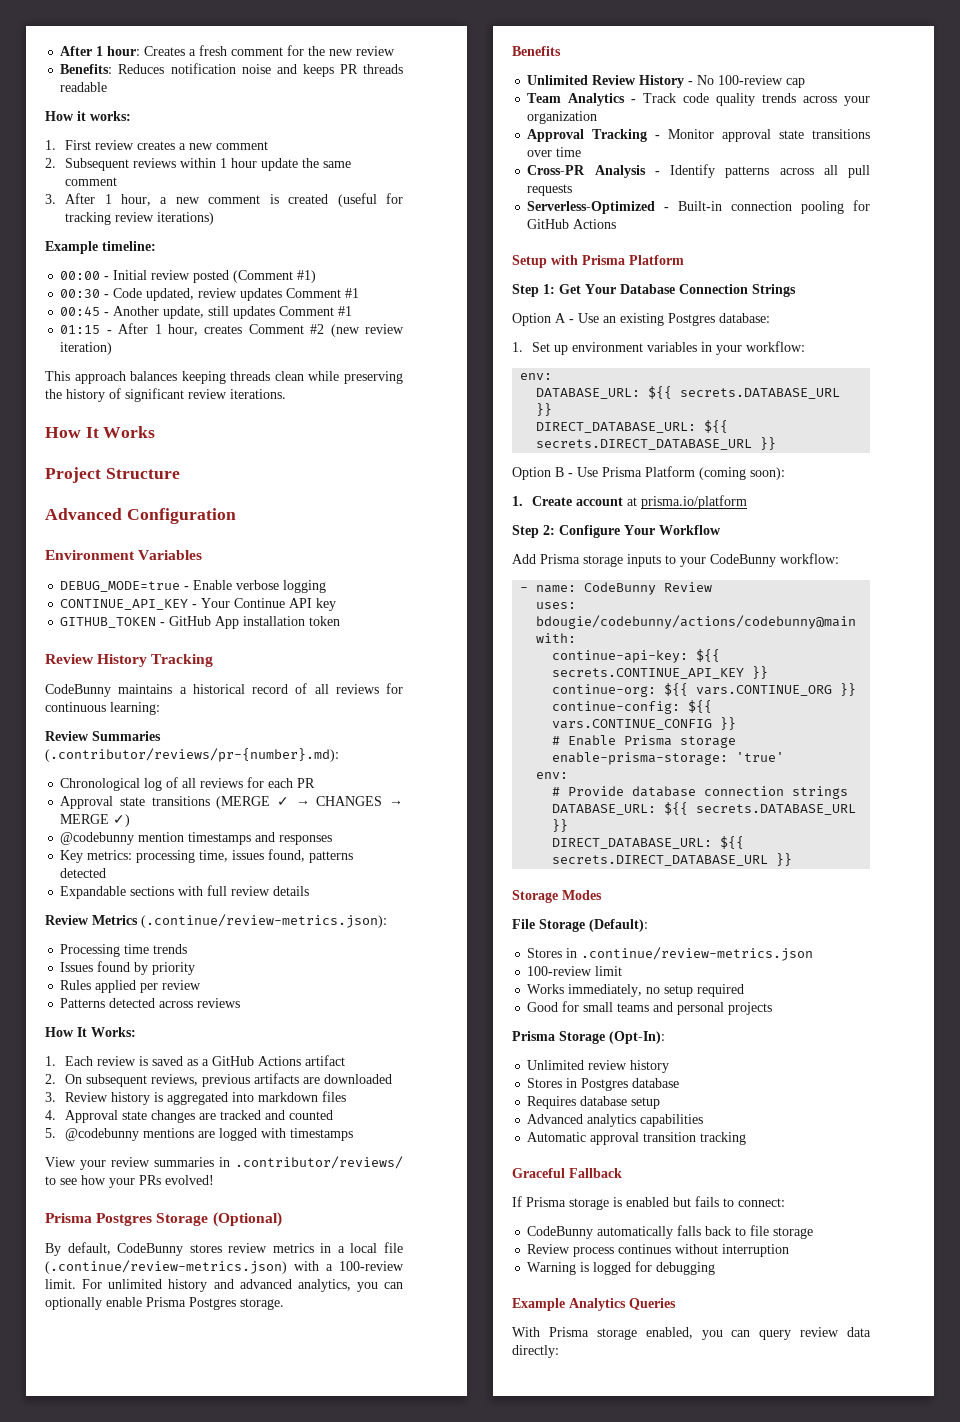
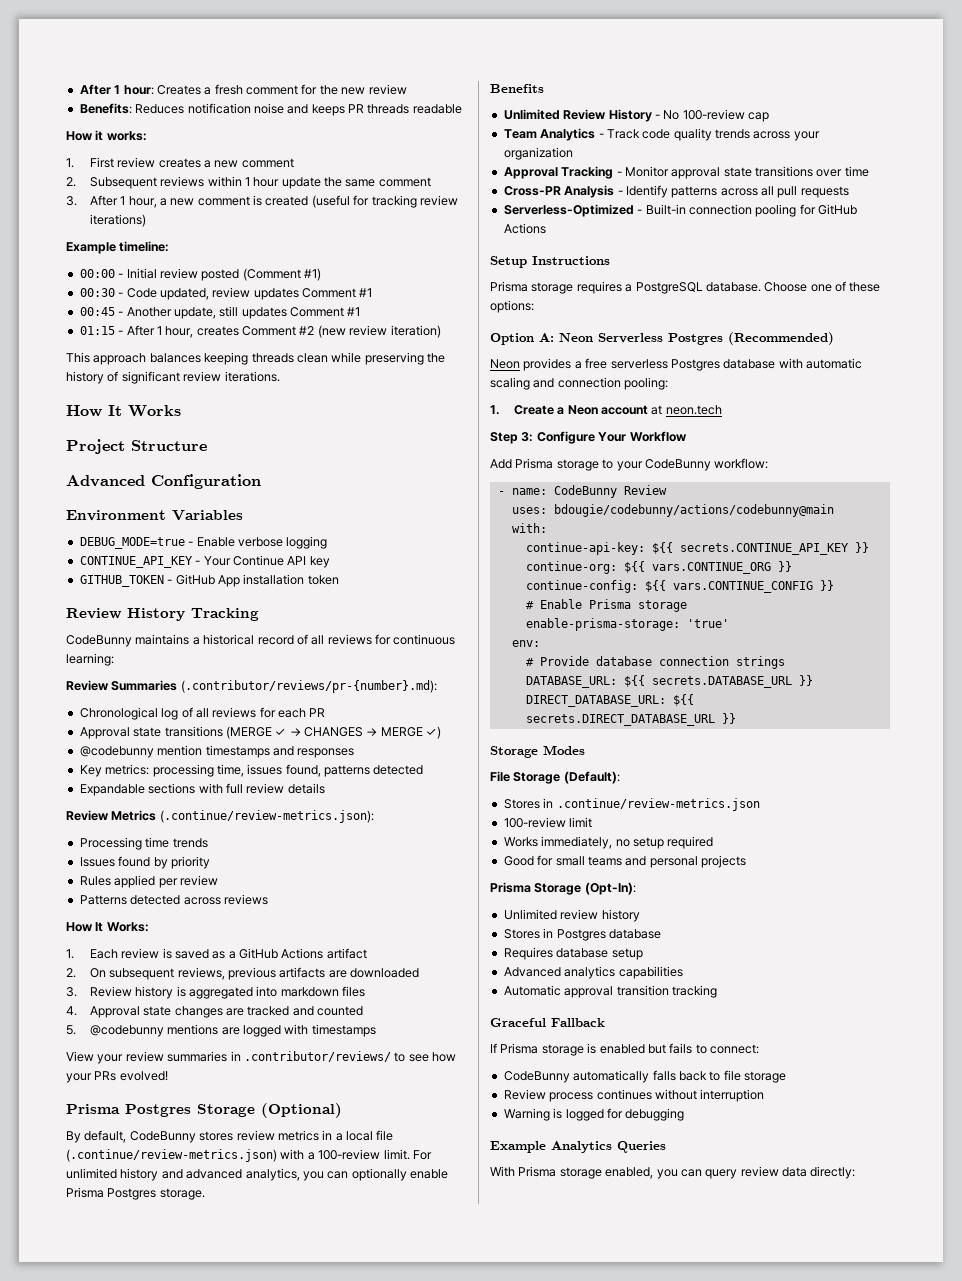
[551,255,684,265] [512,284,796,297] [512,313,770,326] [512,341,806,355] [520,373,553,380] [536,386,841,399] [536,403,553,416] [536,420,729,433] [536,437,777,450] [512,466,785,480] with Prisma Platform // Step 1: Get Your Database Connection Strings // Option A - Use an existing Postgres database: // 1. Set up environment variables in your workflow: // env: // DATABASE_URL: ${{ secrets.DATABASE_URL }} // DIRECT_DATABASE_URL: ${{ secrets.DIRECT_DATABASE_URL }} // Option B - Use Prisma Platform (coming soon): -> [532,256,610,265] [490,281,881,294] [490,300,534,313] [490,332,834,345] [490,358,862,371] [490,377,669,390] Instructions // Prisma storage requires a PostgreSQL database. Choose one of these options: // Option A: Neon Serverless Postgres (Recommended) // Neon provides a free serverless Postgres database with automatic scaling and connection pooling:
(573, 501) none -> [557,405,598,415] a Neon
[641,495,748,509] [512,525,555,538] prisma.io/platform // Step 2: -> [665,405,722,415] [490,432,534,444] neon.tech // Step 3:
[627,554,661,567] inputs -> (599, 465) none

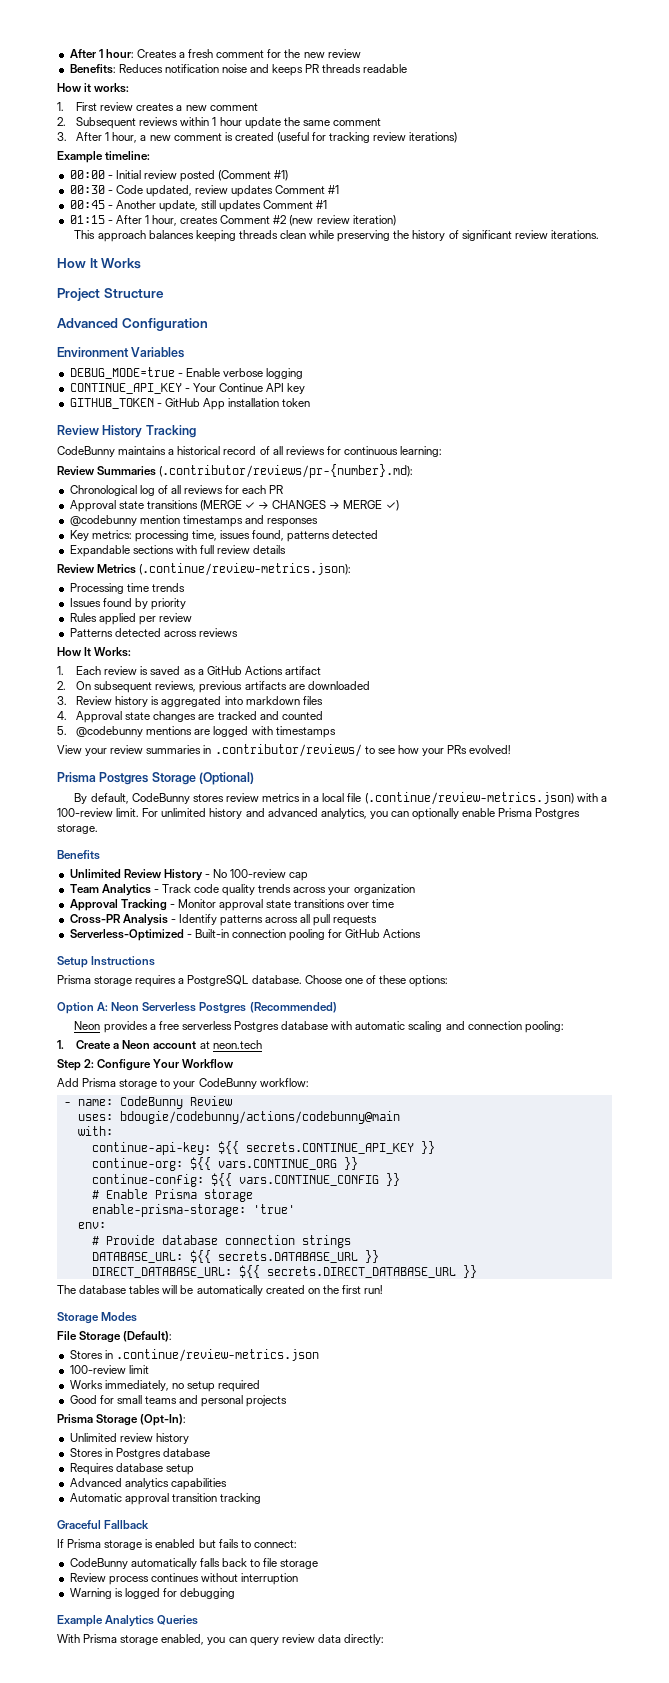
[521,432,534,442] 3: -> [84,1059,95,1068] 2:
(736, 718) none -> [57,1285,384,1296] // The database tables will be automatically created on the first run!

